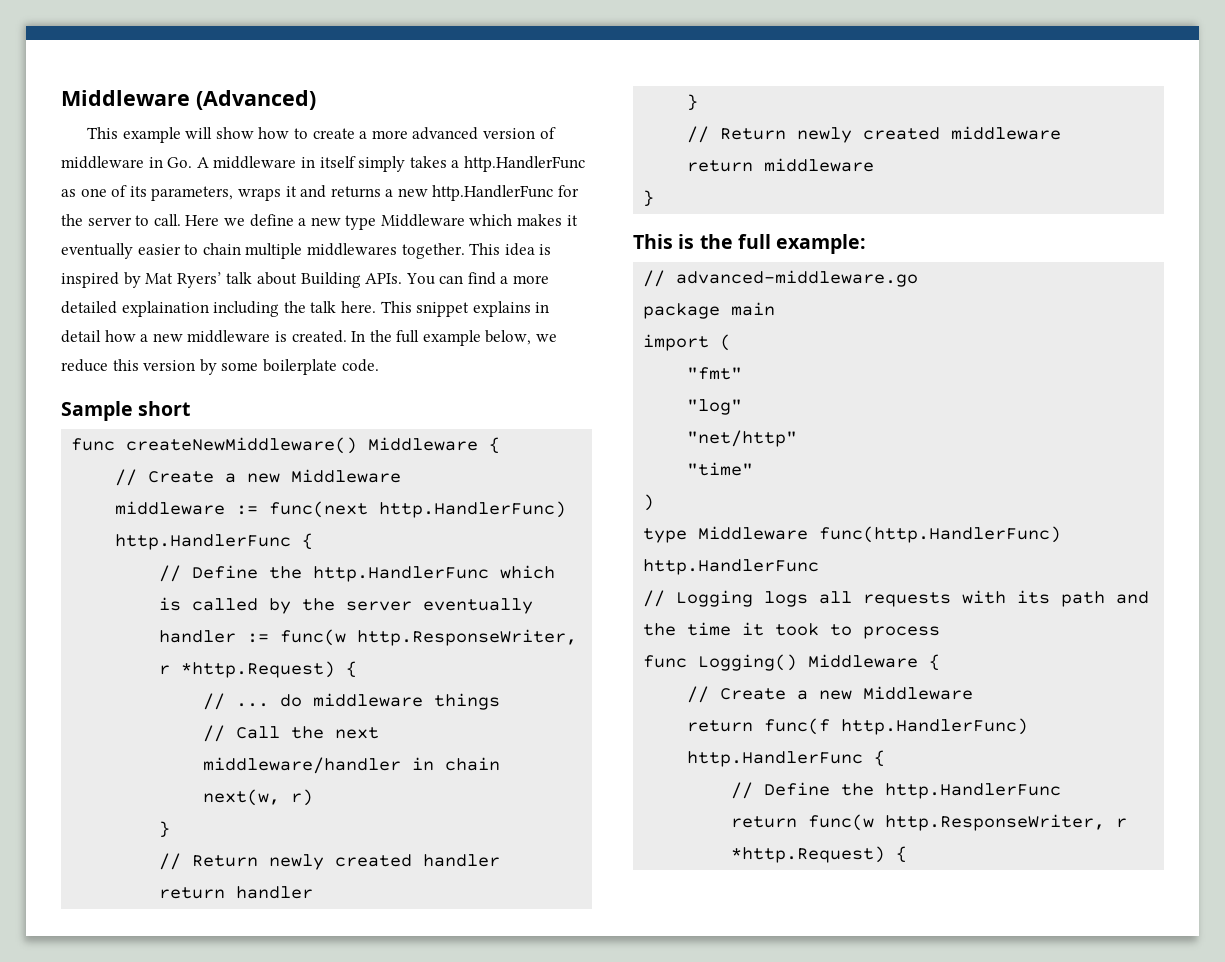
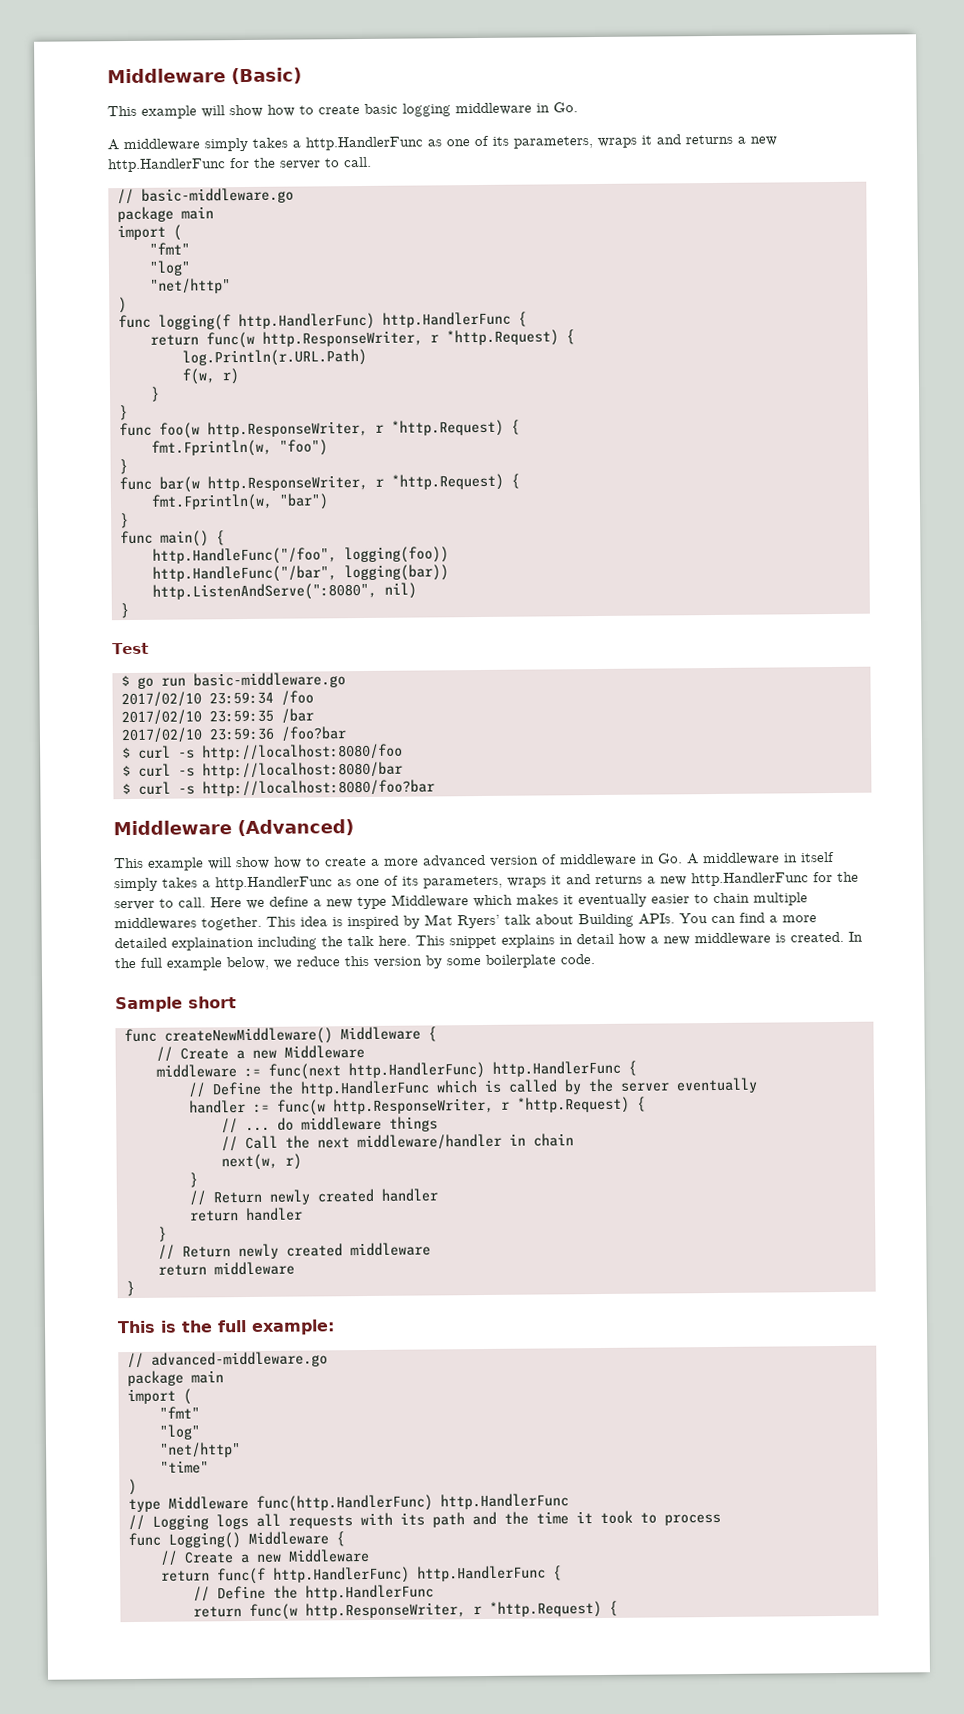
[61,90,190,106] Middleware -> [107,67,302,85] [107,102,578,119] [107,134,777,152] [108,156,372,173] [116,187,294,205] [116,206,214,223] [116,224,182,241] [148,242,190,255] [148,260,191,276] [149,278,231,294] [117,297,127,314] [117,311,527,331] [149,329,575,349] [181,348,367,367] [181,368,239,385] [149,386,160,402] [118,405,128,421] [118,419,520,439] [150,439,328,457] [118,459,128,475] [118,473,520,493] [150,493,329,511] [119,513,129,529] [119,530,225,547] [151,546,449,565] [151,564,449,583] [151,582,417,601] [119,603,129,619] [112,642,149,655] [120,672,346,689] [120,690,314,708] [120,708,314,726] [120,726,347,744] [121,743,403,761] [121,761,403,779] [121,779,435,797] [113,820,232,836] Middleware (Basic) // This example will show how to create basic logging middleware in Go. // A middleware simply takes a http.HandlerFunc as one of its parameters, wraps it and returns a new http.HandlerFunc for the server to call. // // basic-middleware.go // package main // import ( // "fmt" // "log" // "net/http" // ) // func logging(f http.HandlerFunc) http.HandlerFunc { // return func(w http.ResponseWriter, r *http.Request) { // log.Println(r.URL.Path) // f(w, r) // } // } // func foo(w http.ResponseWriter, r *http.Request) { // fmt.Fprintln(w, "foo") // } // func bar(w http.ResponseWriter, r *http.Request) { // fmt.Fprintln(w, "bar") // } // func main() { // http.HandleFunc("/foo", logging(foo)) // http.HandleFunc("/bar", logging(bar)) // http.ListenAndServe(":8080", nil) // } // Test // $ go run basic-middleware.go // 2017/02/10 23:59:34 /foo // 2017/02/10 23:59:35 /bar // 2017/02/10 23:59:36 /foo?bar // $ curl -s http://localhost:8080/foo // $ curl -s http://localhost:8080/bar // $ curl -s http://localhost:8080/foo?bar // Middleware

